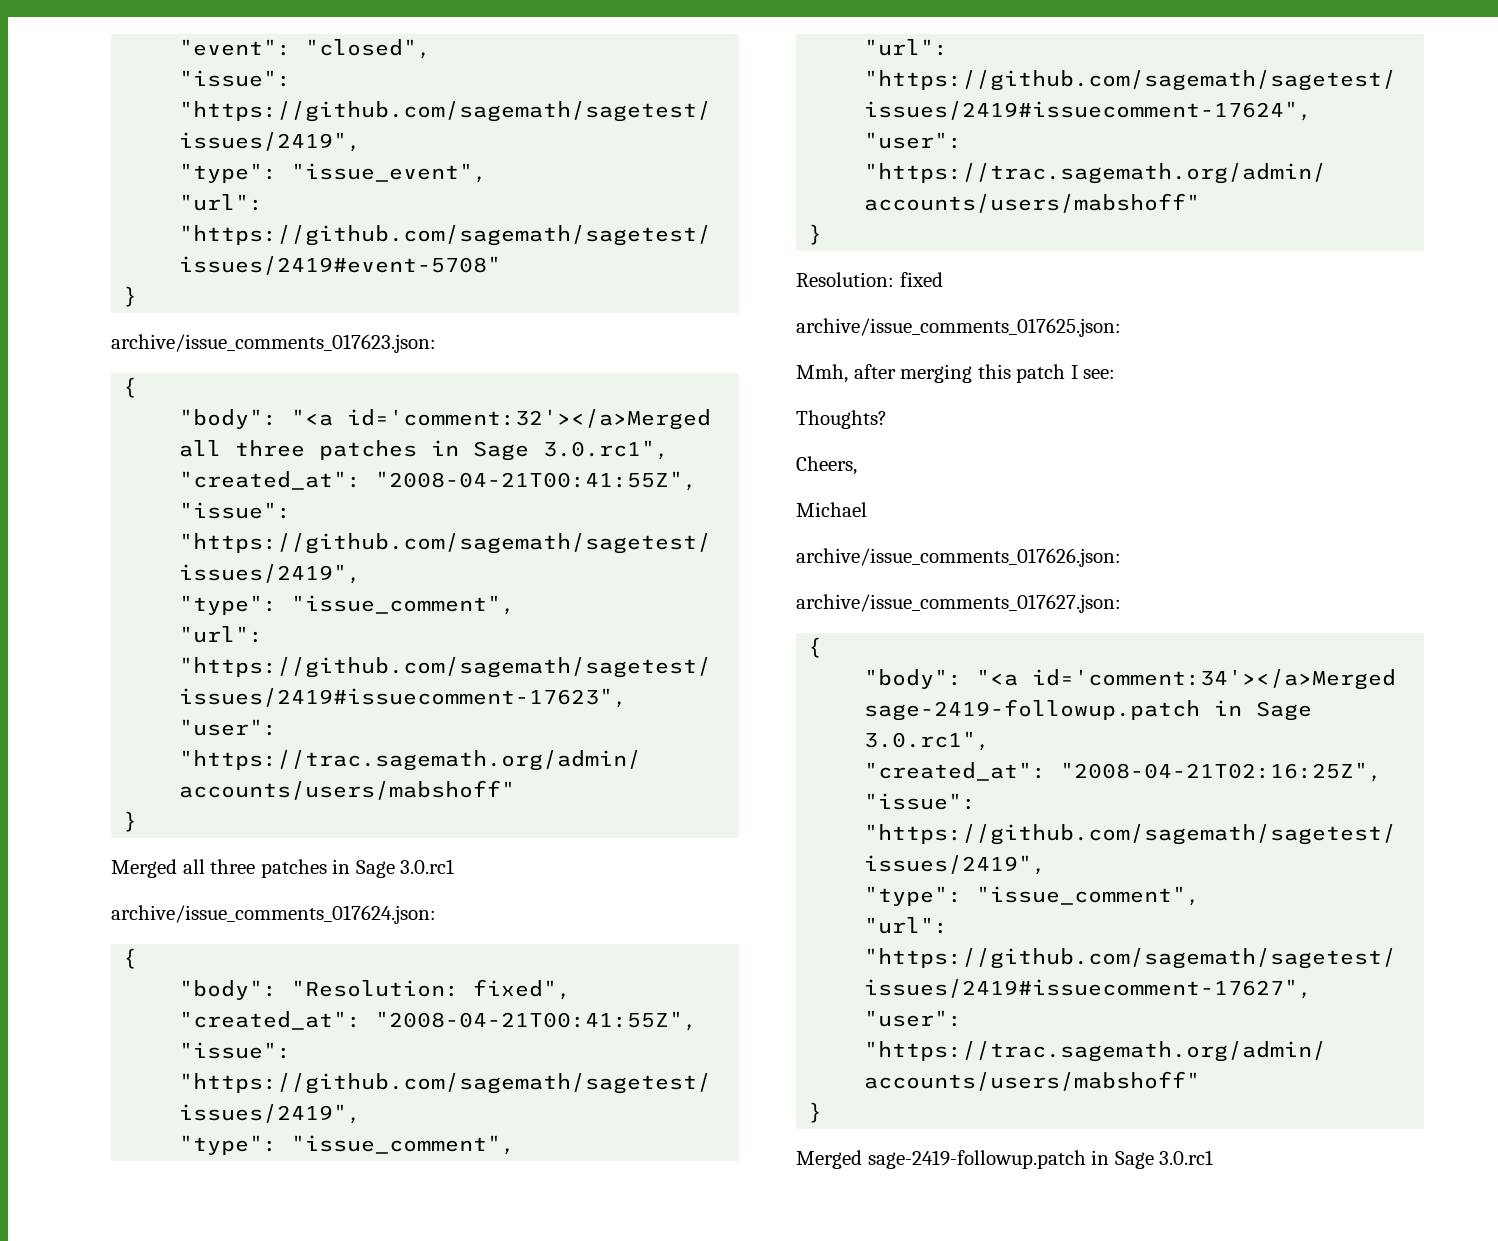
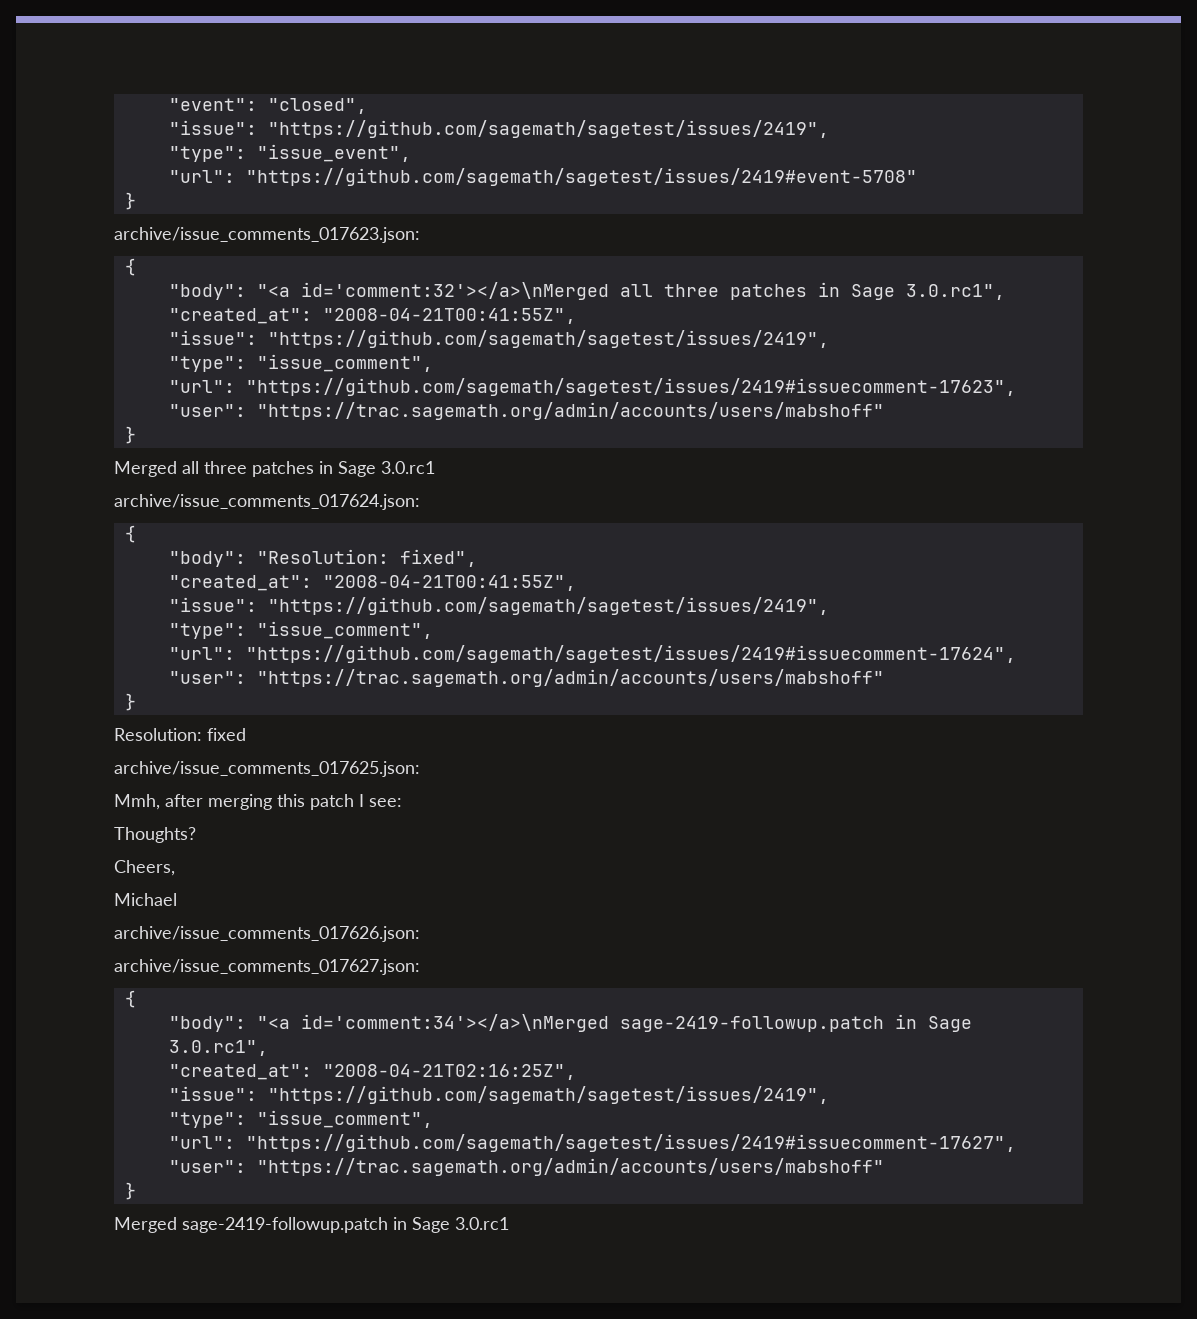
[347,409,712,430] id='comment:32'></a>Merged -> [300,282,609,300] id='comment:32'></a>\nMerged
[1032,669,1397,690] id='comment:34'></a>Merged -> [300,1014,609,1032] id='comment:34'></a>\nMerged

